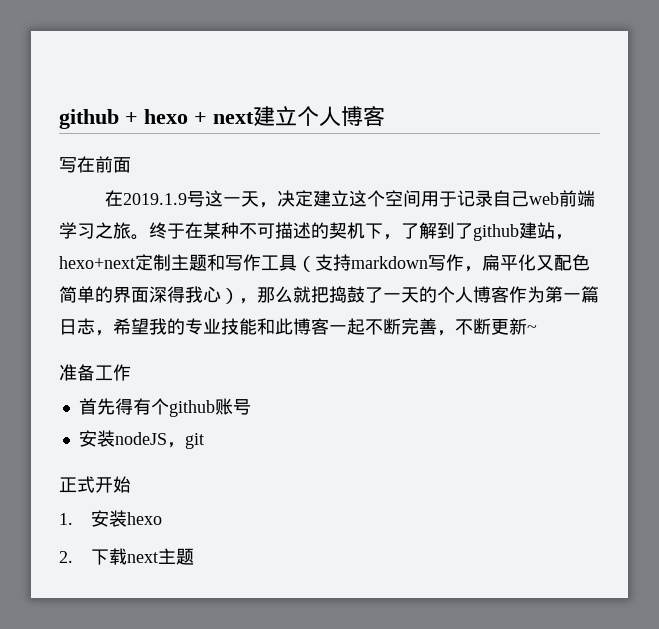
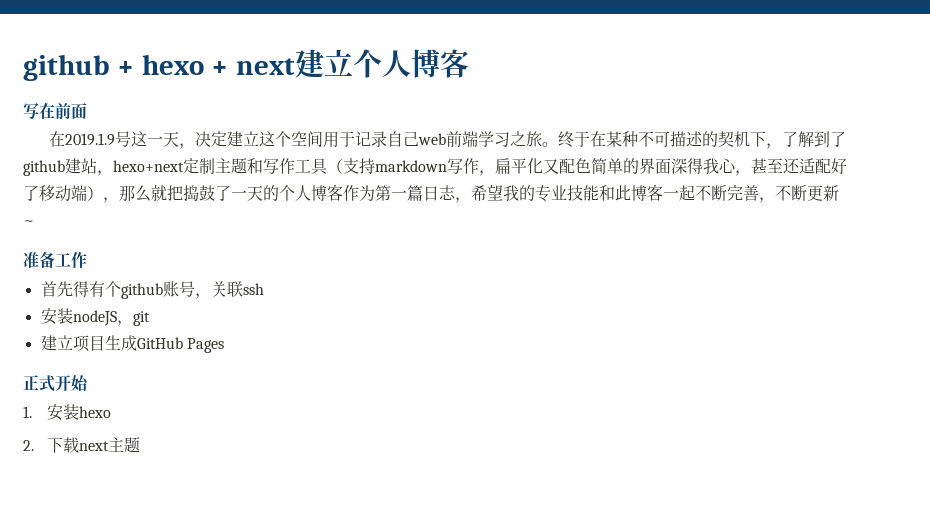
(221, 294) none -> [735,158,847,176] [23,185,87,202] ，甚至还适配好了移动端
(251, 407) none -> [194,281,264,299] ，关联ssh
(204, 441) none -> [40,335,224,353] // 建立项目生成GitHub Pages

